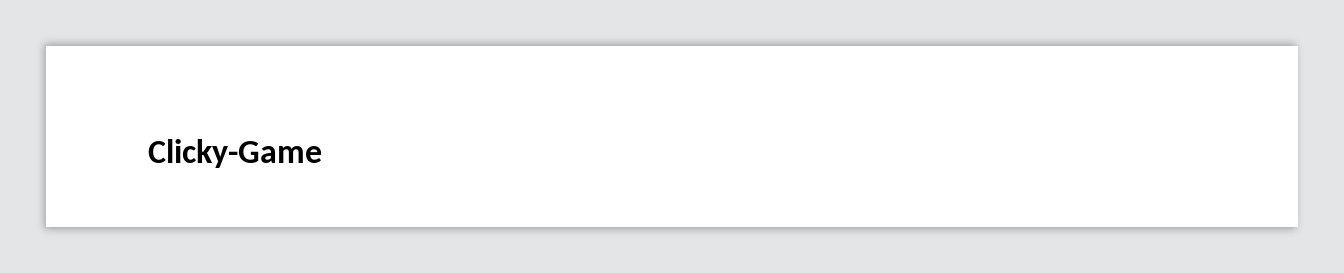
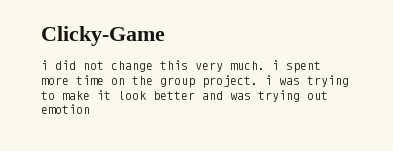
(322, 153) none -> [41,60,321,73] [41,75,349,88] [41,90,328,102] [41,104,90,114] // i did not change this very much. i spent more time on the group project. i was trying to make it look better and was trying out emotion

